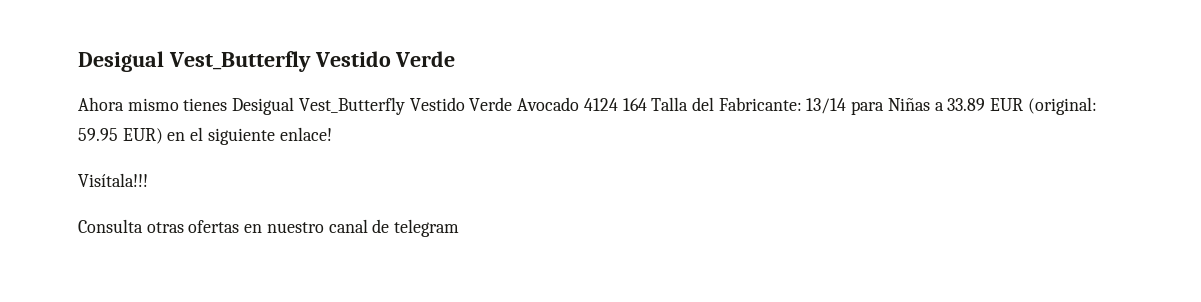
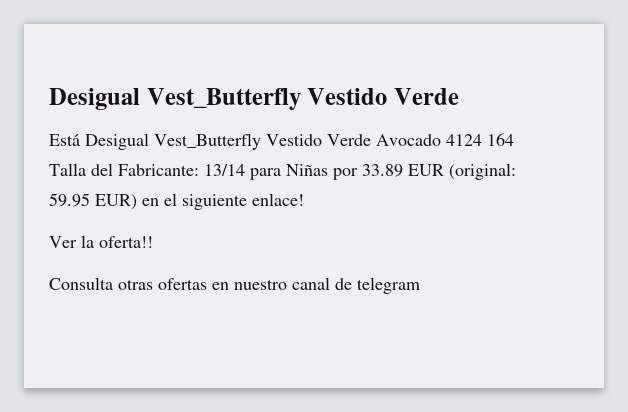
[78,97,228,111] Ahora mismo tienes -> [49,134,80,146] Está
[934,102,944,111] a -> [333,168,358,180] por
[78,173,148,187] Visítala!!! -> [49,235,153,248] Ver la oferta!!

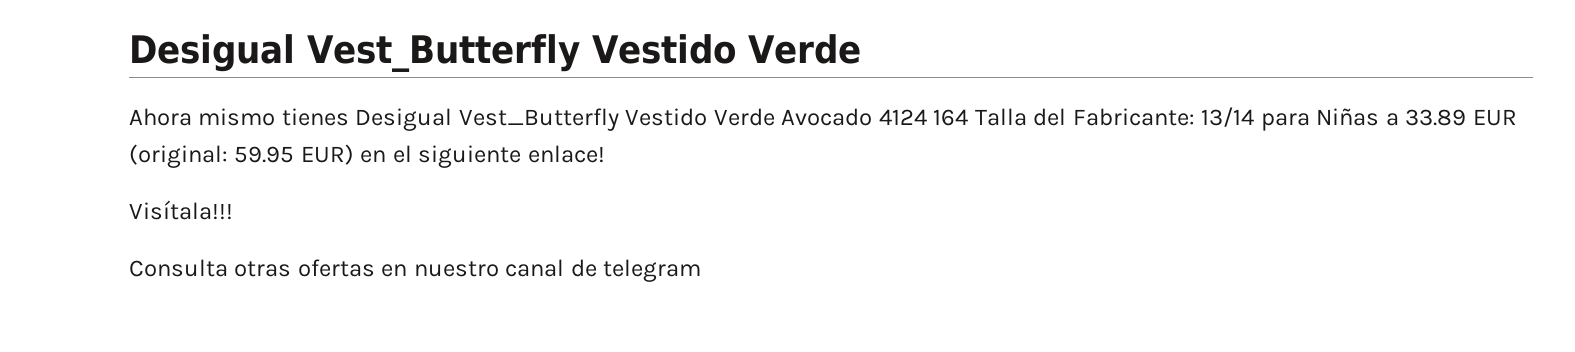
[49,134,80,146] Está -> [129,108,349,126] Ahora mismo tienes
[333,168,358,180] por -> [1385,113,1399,126] a
[49,235,153,248] Ver la oferta!! -> [129,200,233,220] Visítala!!!

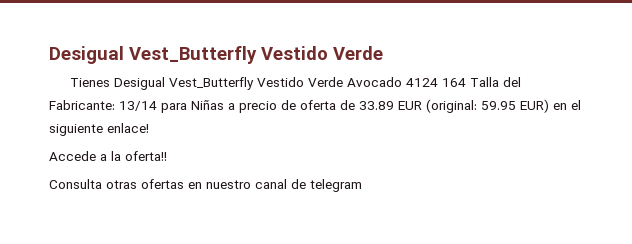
[129,108,349,126] Ahora mismo tienes -> [70,78,111,87] Tienes
(1399, 119) none -> [239,100,355,113] precio de oferta de
[129,200,233,220] Visítala!!! -> [49,151,167,161] Accede a la oferta!!

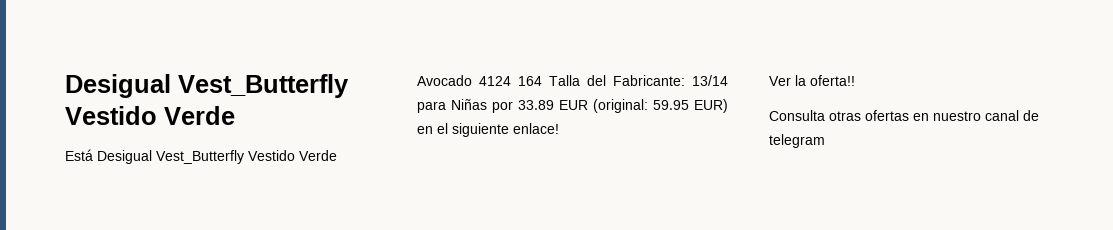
[70,78,111,87] Tienes -> [65,149,93,161] Está
[228,100,355,113] a precio de oferta de -> [492,101,513,113] por
[49,151,107,161] Accede a -> [769,76,791,86] Ver

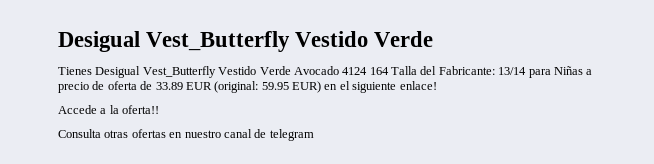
[65,149,93,161] Está -> [58,67,92,75] Tienes
[492,101,513,113] por -> [586,69,593,75] [58,81,153,93] a precio de oferta de
[769,76,791,86] Ver -> [58,105,107,114] Accede a

